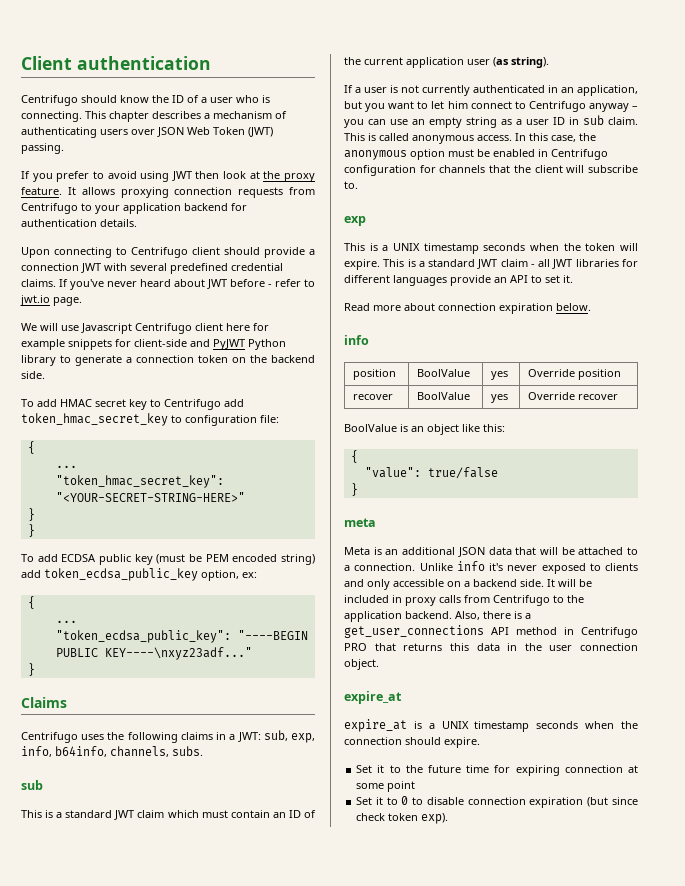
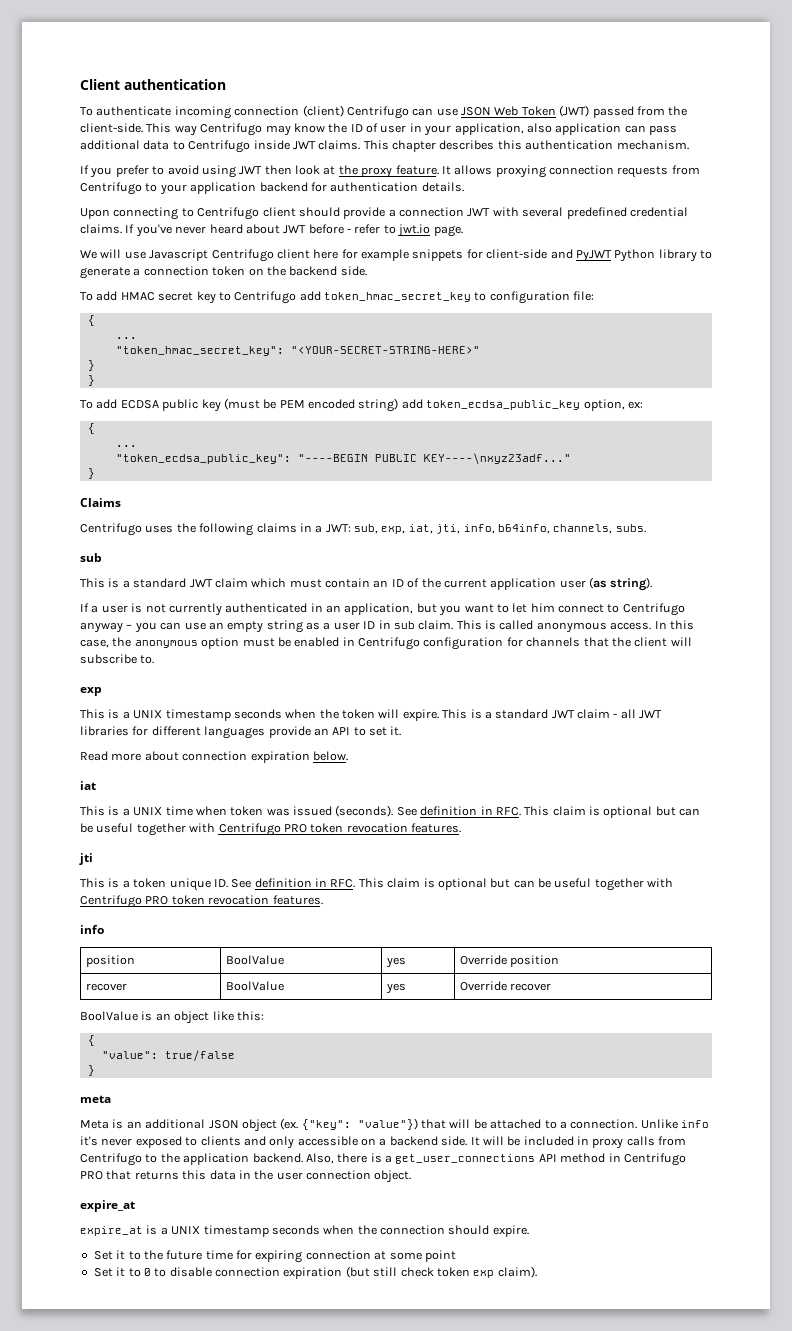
[21,95,270,106] [21,111,287,122] [21,127,273,138] [21,143,64,154] Centrifugo should know the ID of a user who is connecting. This chapter describes a mechanism of authenticating users over JSON Web Token (JWT) passing. -> [80,105,688,119] [80,123,677,136] [80,140,689,153] To authenticate incoming connection (client) Centrifugo can use JSON Web Token (JWT) passed from the client-side. This way Centrifugo may know the ID of user in your application, also application can pass additional data to Centrifugo inside JWT claims. This chapter describes this authentication mechanism.
(316, 738) none -> [408,524,461,534] iat, jti,
(591, 307) none -> [80,781,96,790] [80,805,701,818] [80,823,461,836] [79,853,93,865] [80,878,674,891] [80,895,323,908] // iat // This is a UNIX time when token was issued (seconds). See definition in RFC. This claim is optional but can be useful together with Centrifugo PRO token revocation features. // jti // This is a token unique ID. See definition in RFC. This claim is optional but can be useful together with Centrifugo PRO token revocation features.
[488,547,512,555] data -> [241,1118,418,1132] object (ex. {"key": "value"})
[612,797,638,805] since -> [373,1267,398,1277] still
[421,813,449,824] exp). -> [473,1266,537,1278] exp claim).

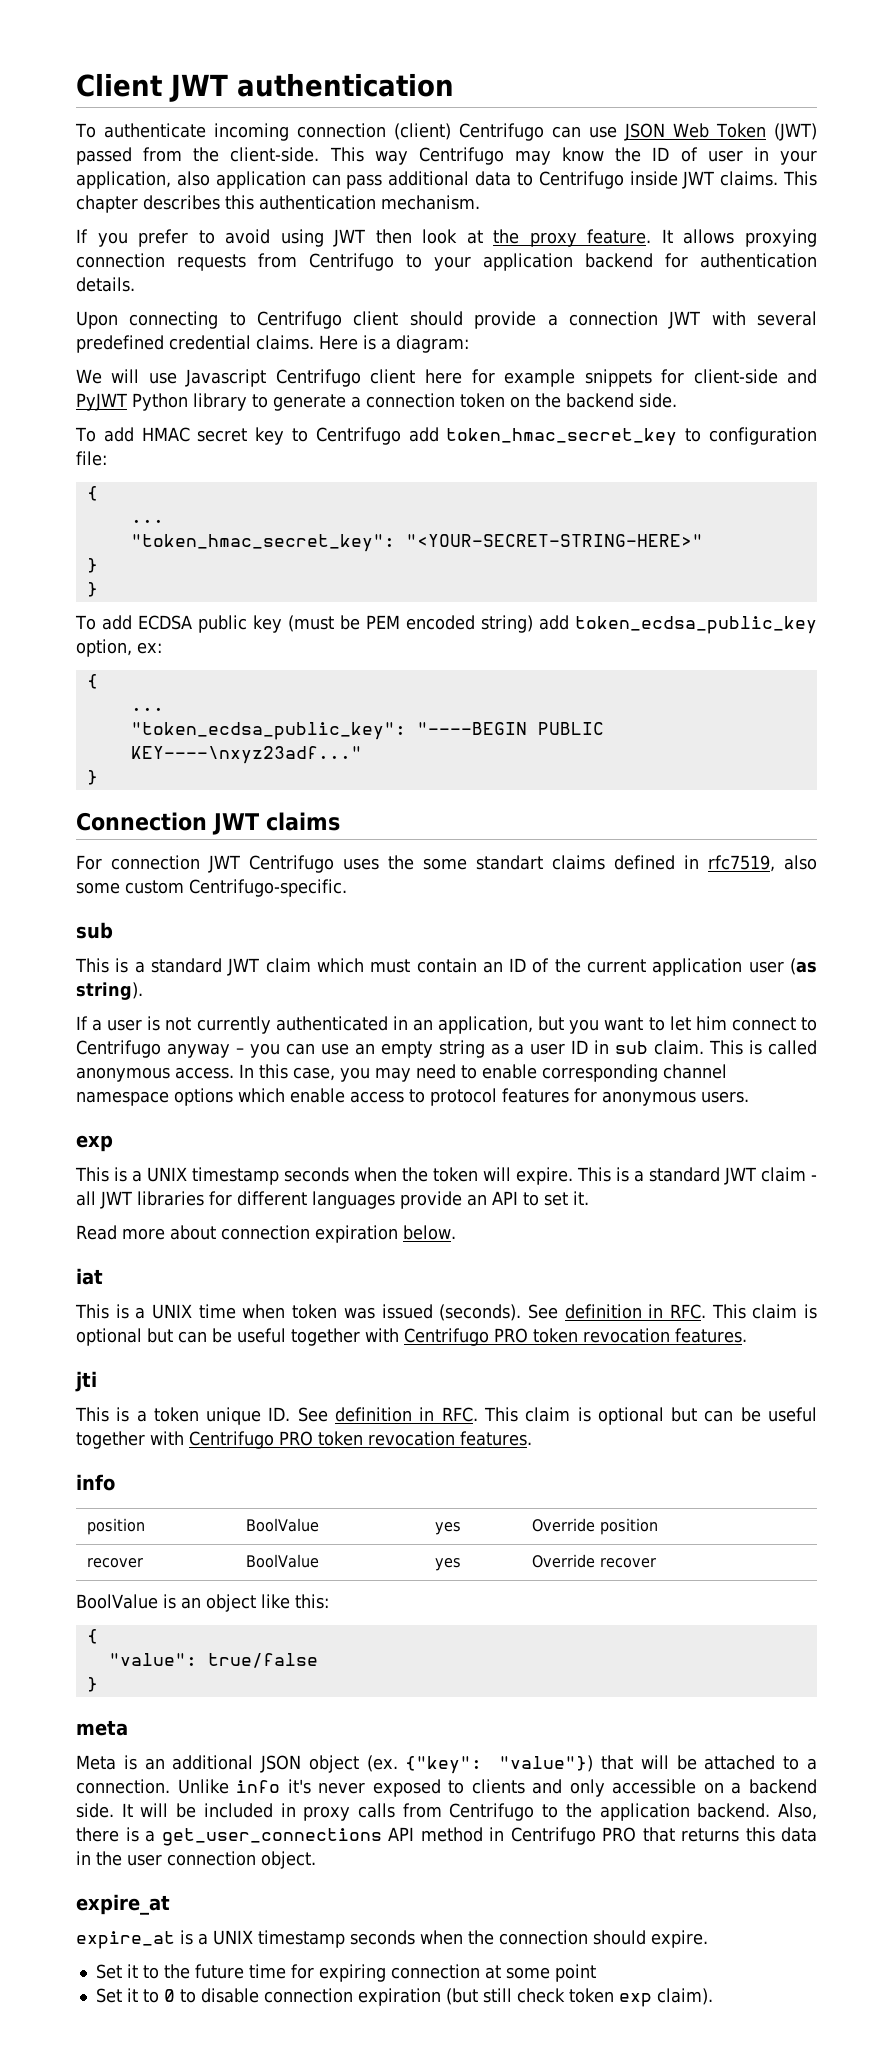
(120, 84) none -> [169,74,228,102] JWT
[125,224,463,237] If you've never heard about JWT before - refer to jwt.io page. -> [319,335,469,353] Here is a diagram:
[80,498,121,507] [80,523,646,536] Claims // Centrifugo uses the following claims in a JWT: sub, exp, iat, jti, info, b64info, channels, subs. -> [76,812,340,835] [76,855,817,873] [76,879,347,897] Connection JWT claims // For connection JWT Centrifugo uses the some standart claims defined in rfc7519, also some custom Centrifugo-specific.
[112,637,692,650] [80,654,155,664] the anonymous option must be enabled in Centrifugo configuration for channels that the client will subscribe to. -> [340,1064,727,1082] [76,1088,749,1106] you may need to enable corresponding channel namespace options which enable access to protocol features for anonymous users.

